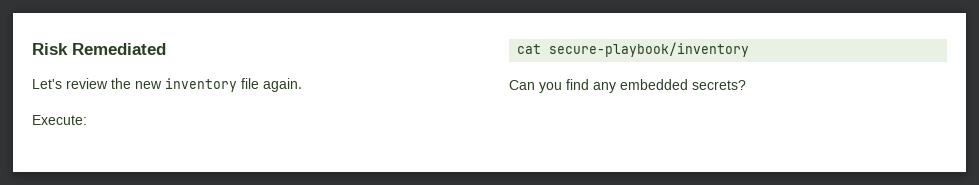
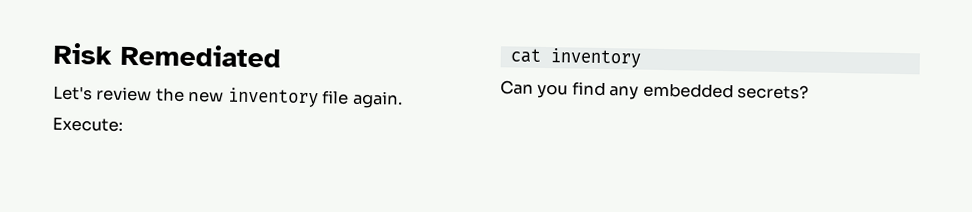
[549,42,750,57] secure-playbook/inventory -> [549,48,641,68] inventory

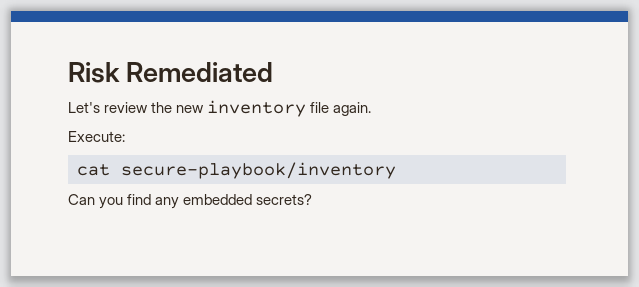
[549,48,641,68] inventory -> [121,162,396,179] secure-playbook/inventory

